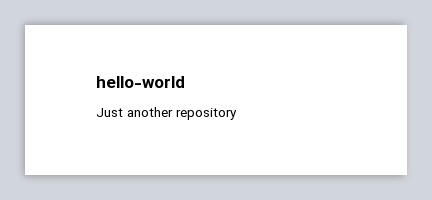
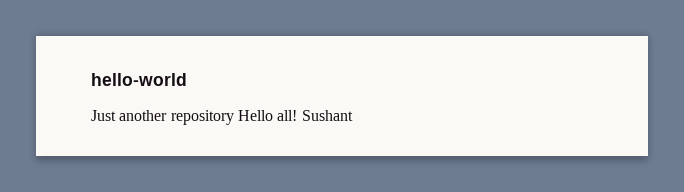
(237, 114) none -> [237,110,353,121] Hello all! Sushant

